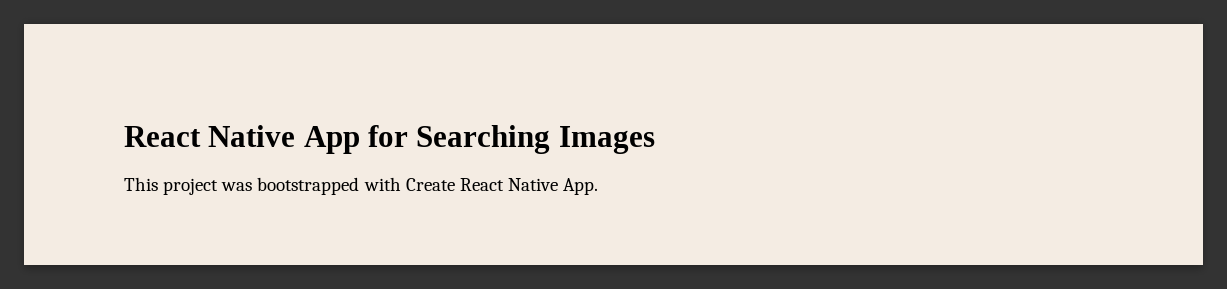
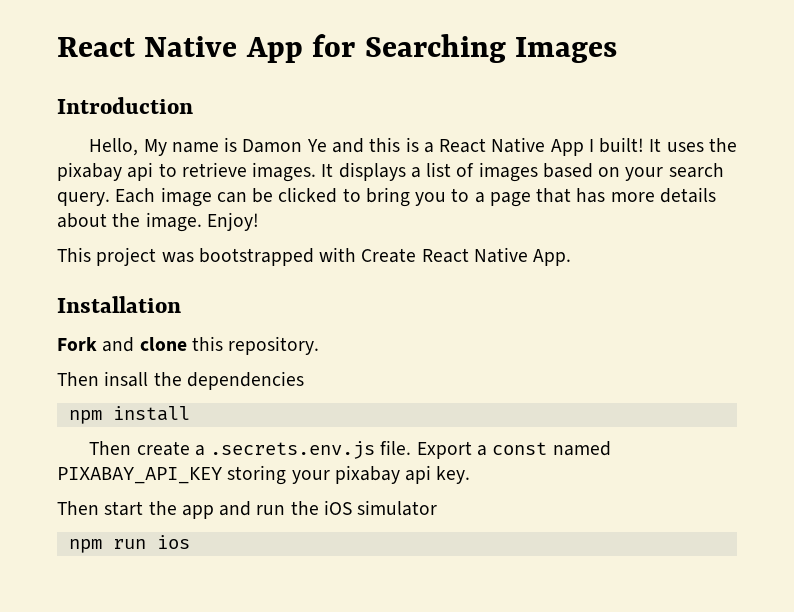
(655, 140) none -> [57,97,193,114] [89,137,737,156] [57,162,724,182] [57,187,716,207] [57,212,259,232] // Introduction // Hello, My name is Damon Ye and this is a React Native App I built! It uses the pixabay api to retrieve images. It displays a list of images based on your search query. Each image can be clicked to bring you to a page that has more details about the image. Enjoy!
(599, 186) none -> [57,296,181,313] [57,336,320,355] [57,371,304,390] [68,406,190,424] [89,440,611,459] [57,465,471,485] [57,500,438,519] [68,535,190,553] // Installation // Fork and clone this repository. // Then insall the dependencies // npm install // Then create a .secrets.env.js file. Export a const named PIXABAY_API_KEY storing your pixabay api key. // Then start the app and run the iOS simulator // npm run ios

